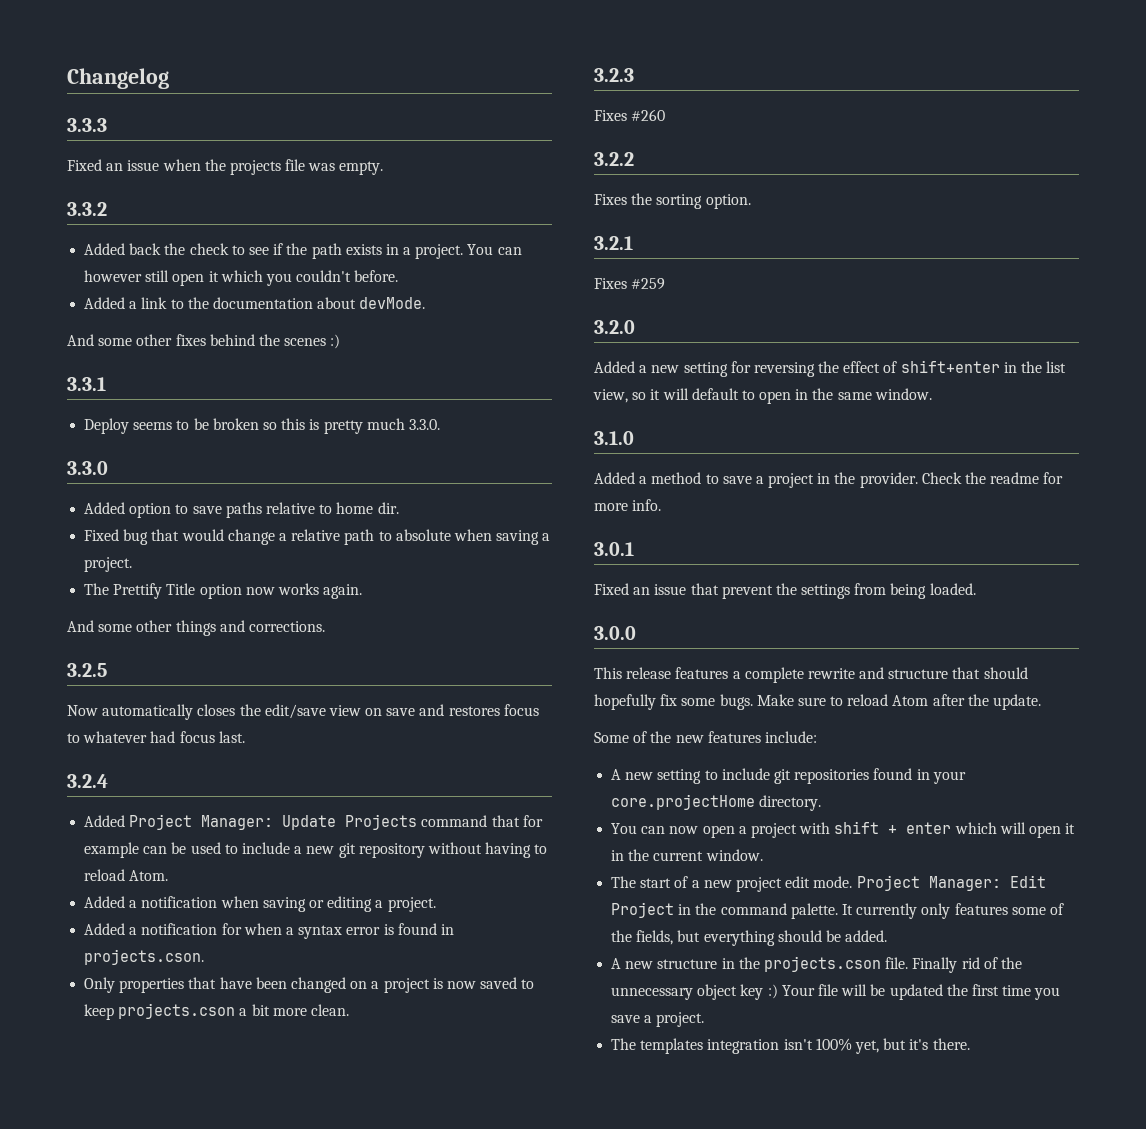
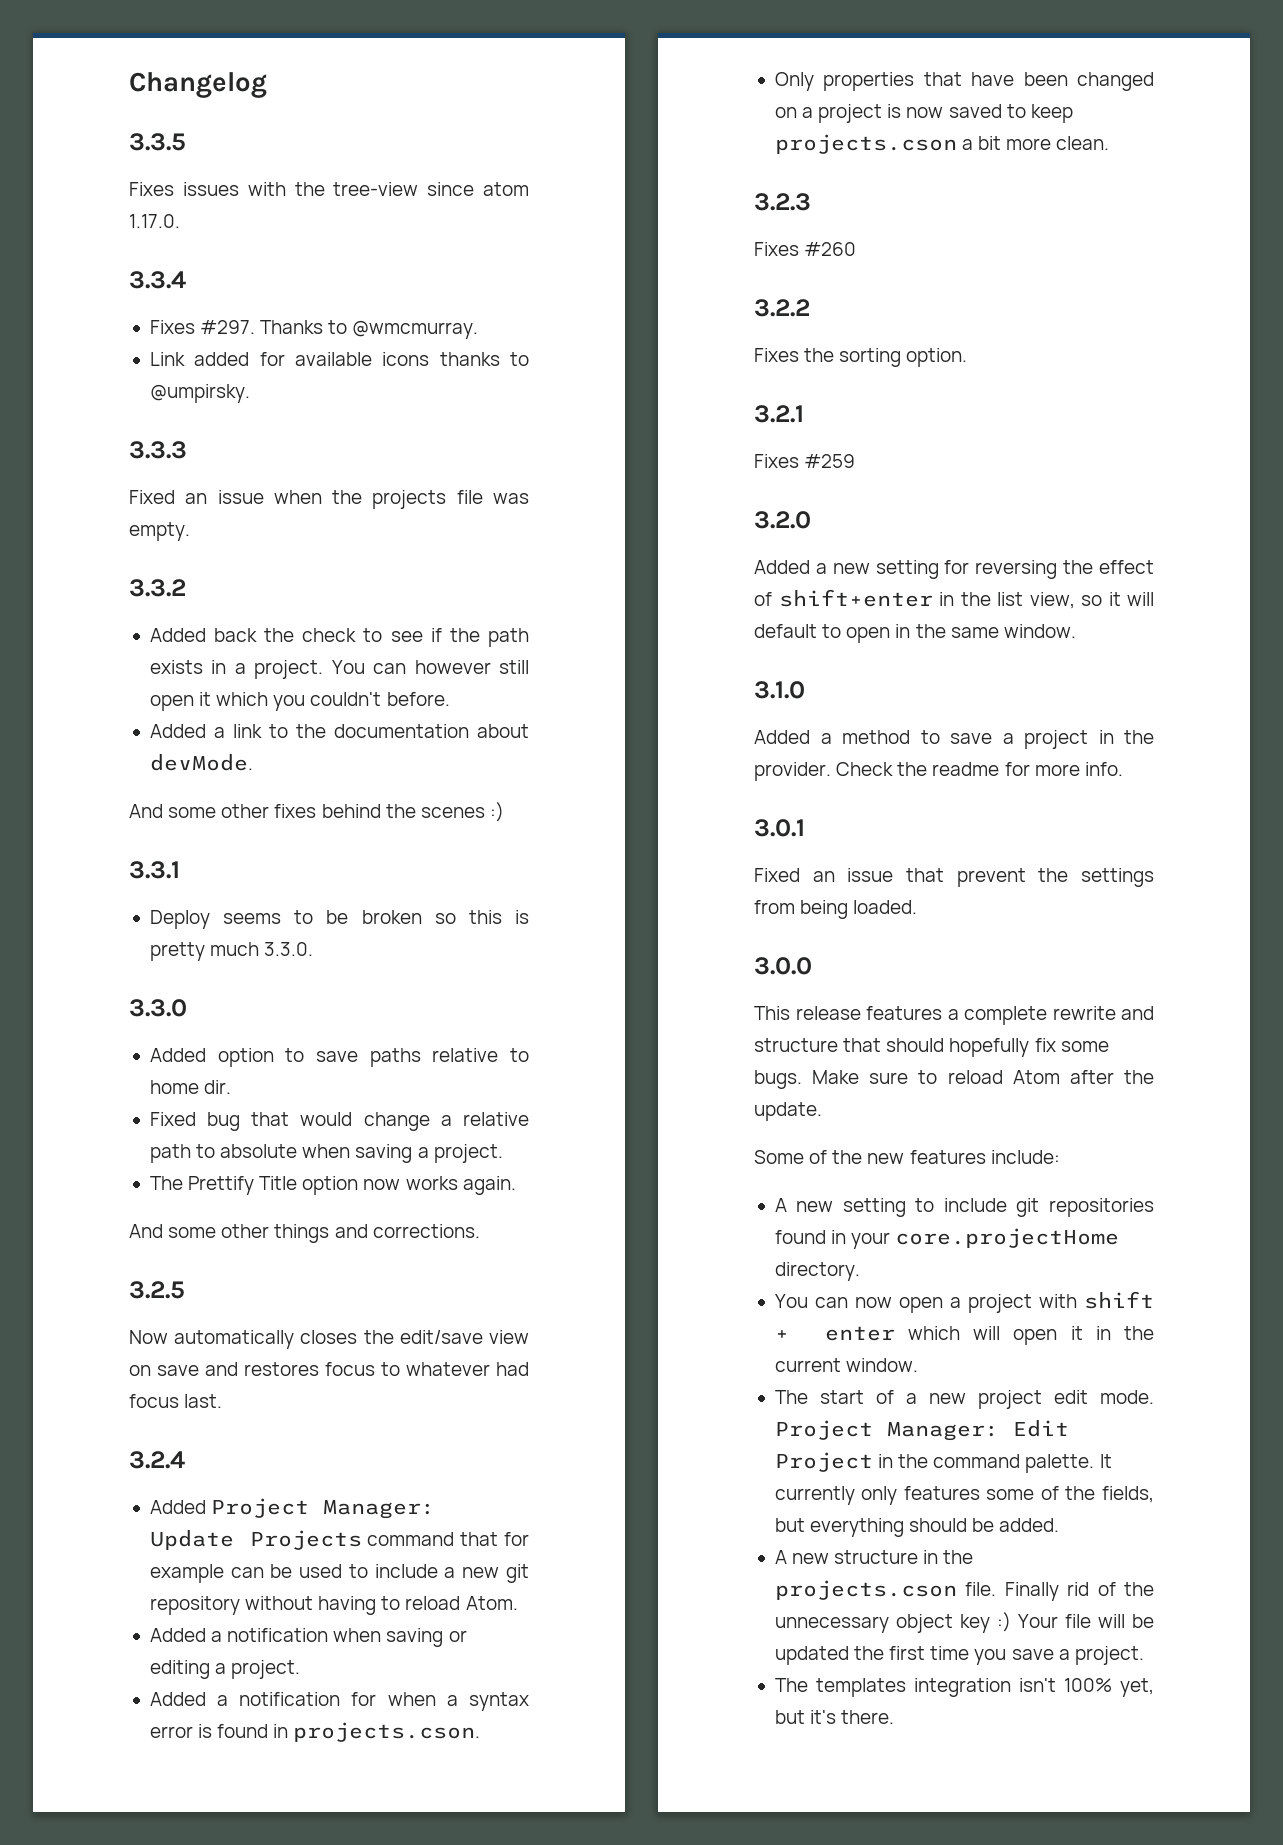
(169, 78) none -> [129,133,186,151] [129,182,529,196] [129,214,180,228] [129,271,186,289] [149,320,479,339] [149,352,530,366] [149,384,250,403] // 3.3.5 // Fixes issues with the tree-view since atom 1.17.0. // 3.3.4 // Fixes #297. Thanks to @wmcmurray. // Link added for available icons thanks to @umpirsky.

